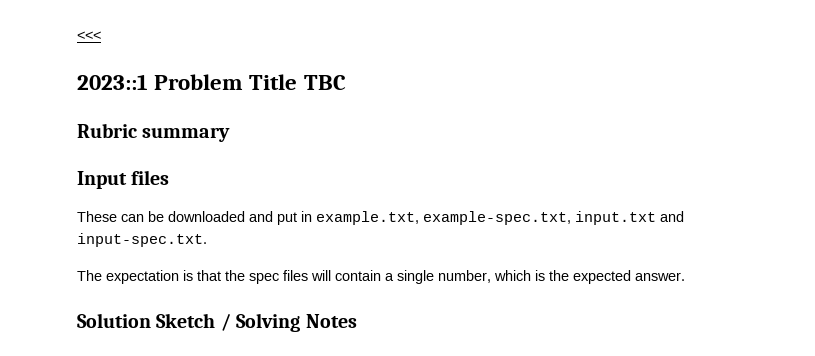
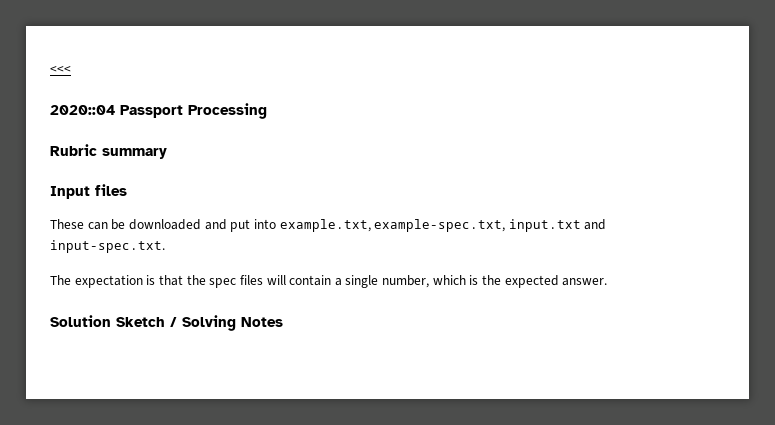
[77,74,346,90] 2023::1 Problem Title TBC -> [50,103,267,119] 2020::04 Passport Processing
[301,211,312,222] in -> [253,219,276,229] into

